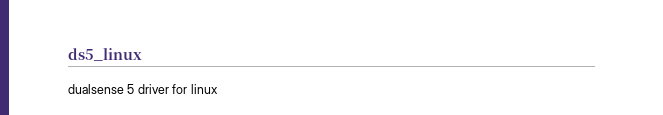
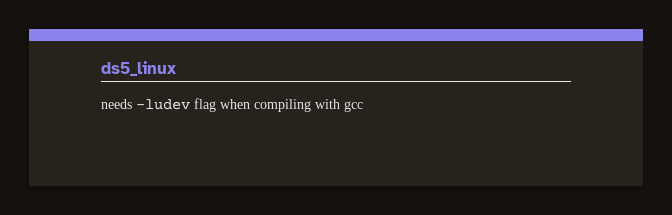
[68,84,218,94] dualsense 5 driver for linux -> [101,98,363,112] needs -ludev flag when compiling with gcc

